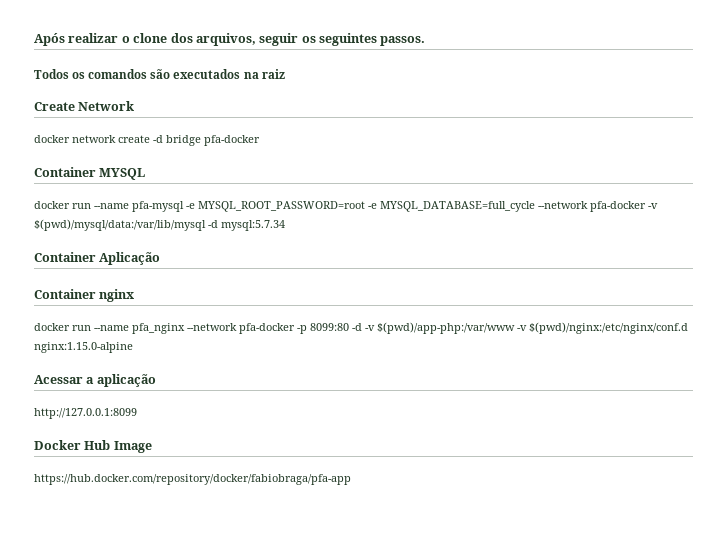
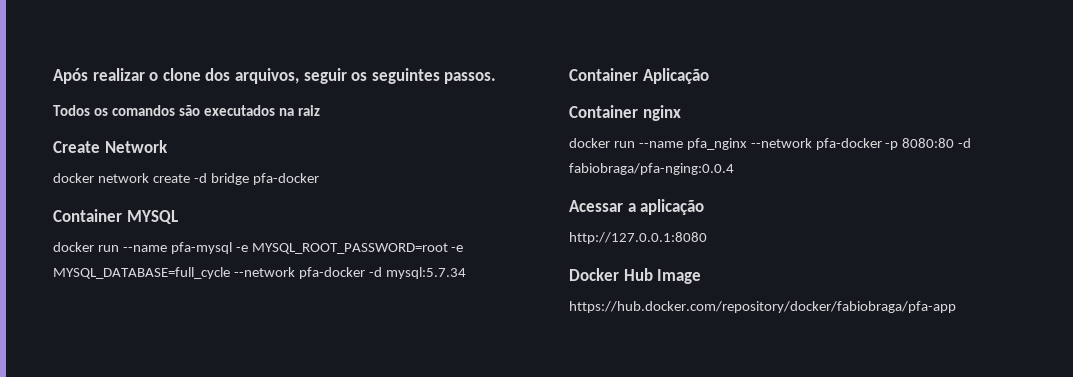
[648,203,658,209] [34,219,206,231] -v $(pwd)/mysql/data:/var/lib/mysql -> (365, 273) none
[310,322,688,334] [34,342,133,353] 8099:80 -d -v $(pwd)/app-php:/var/www -v $(pwd)/nginx:/etc/nginx/conf.d nginx:1.15.0-alpine -> [902,138,972,148] [569,163,734,175] 8080:80 -d fabiobraga/pfa-nging:0.0.4
[34,408,137,419] http://127.0.0.1:8099 -> [569,232,707,244] http://127.0.0.1:8080

